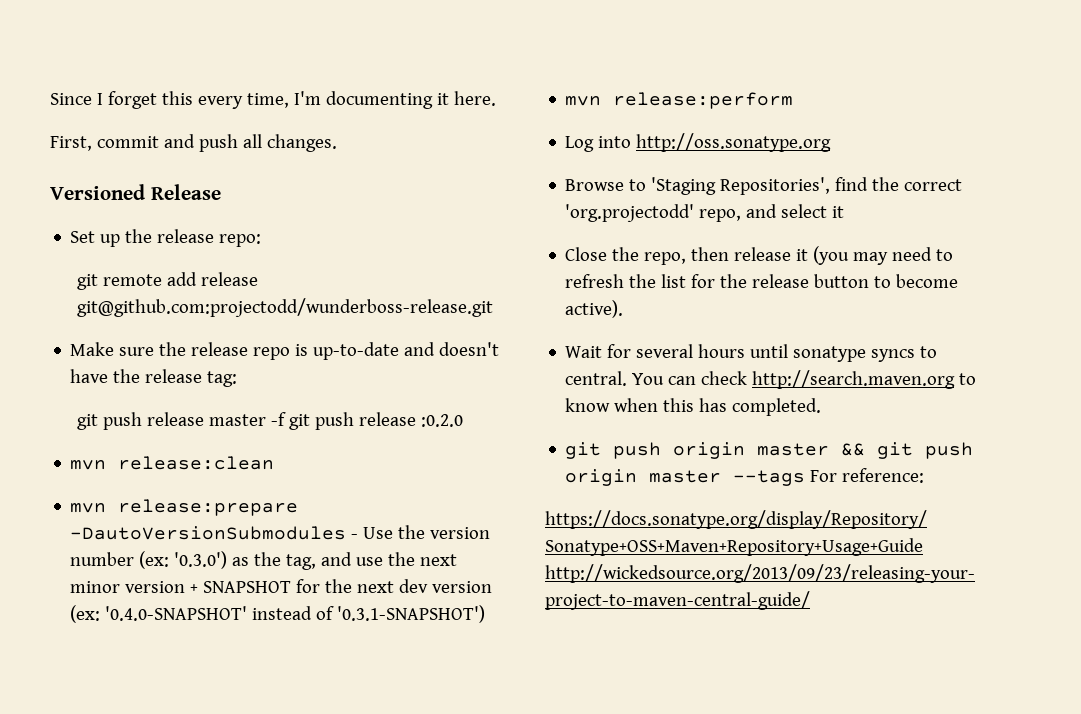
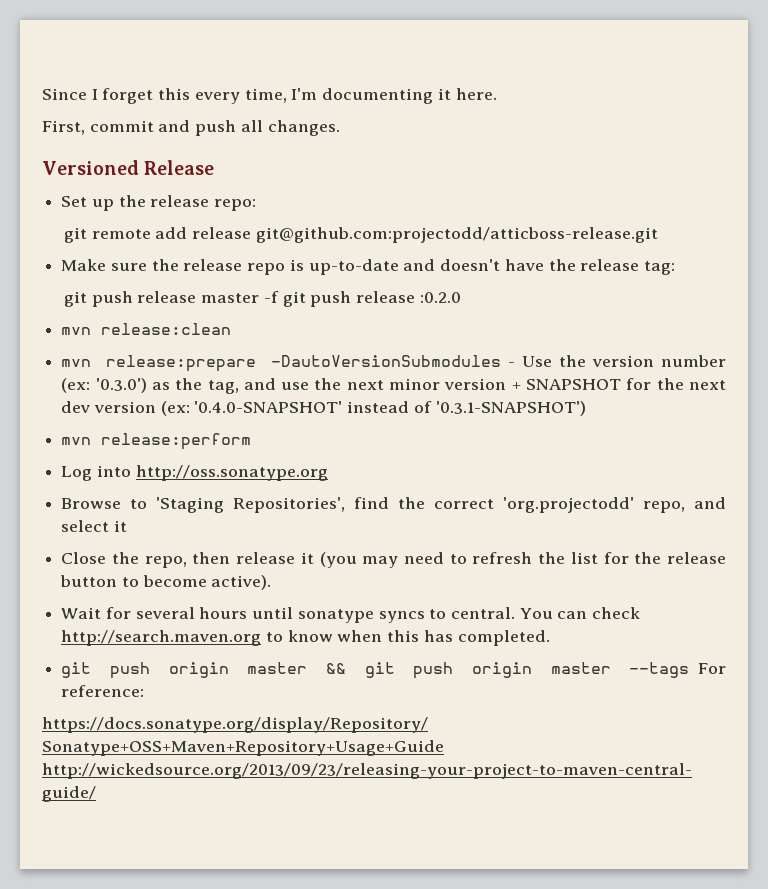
[77,298,494,317] git@github.com:projectodd/wunderboss-release.git -> [255,227,658,243] git@github.com:projectodd/atticboss-release.git

